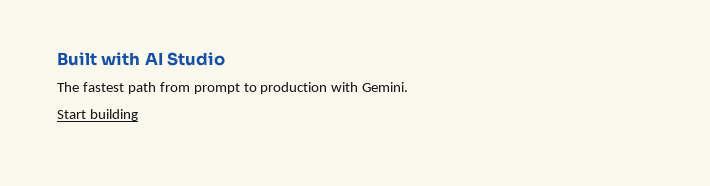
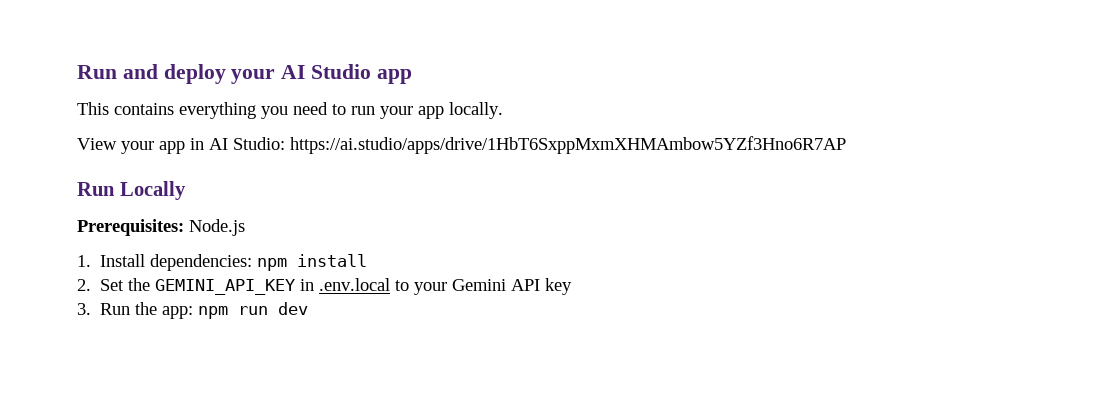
[57,52,226,66] [57,82,409,94] [57,109,138,121] Built with AI Studio // The fastest path from prompt to production with Gemini. // Start building -> [77,64,412,84] [77,102,503,119] [77,136,846,154] [77,181,186,200] [77,219,245,236] [77,254,368,271] [77,278,573,295] [77,302,309,319] Run and deploy your AI Studio app // This contains everything you need to run your app locally. // View your app in AI Studio: https://ai.studio/apps/drive/1HbT6SxppMxmXHMAmbow5YZf3Hno6R7AP // Run Locally // Prerequisites: Node.js // 1. Install dependencies: npm install // 2. Set the GEMINI_API_KEY in .env.local to your Gemini API key // 3. Run the app: npm run dev

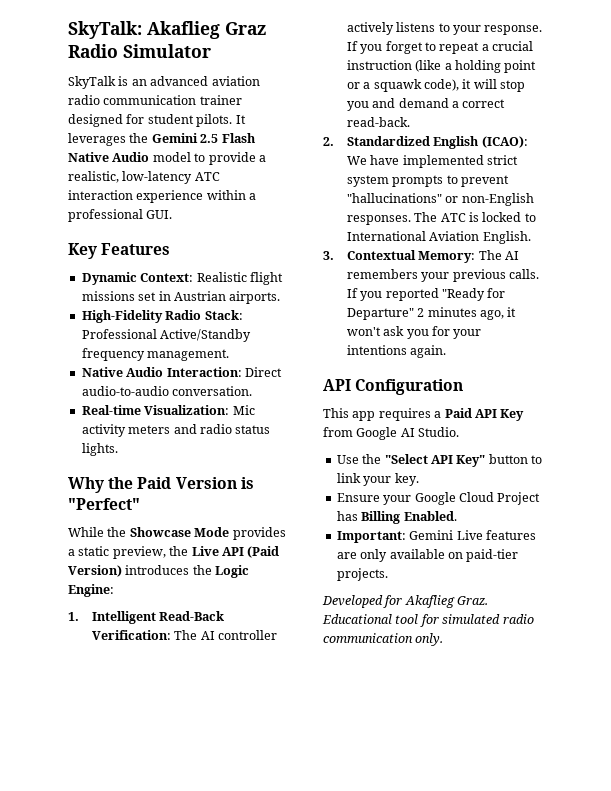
[77,64,412,84] [77,102,503,119] [77,136,846,154] [77,181,186,200] [77,219,245,236] [77,254,368,271] [77,278,573,295] [77,302,309,319] Run and deploy your AI Studio app // This contains everything you need to run your app locally. // View your app in AI Studio: https://ai.studio/apps/drive/1HbT6SxppMxmXHMAmbow5YZf3Hno6R7AP // Run Locally // Prerequisites: Node.js // 1. Install dependencies: npm install // 2. Set the GEMINI_API_KEY in .env.local to your Gemini API key // 3. Run the app: npm run dev -> [68,21,266,39] [68,44,211,58] [68,76,260,89] [68,95,242,105] [68,114,246,127] [68,133,256,146] [68,152,266,165] [68,171,220,184] [68,190,257,203] [68,209,173,222] [68,243,171,259] [81,272,283,285] [81,291,281,304] [81,310,243,323] [81,329,252,342] [81,348,230,361] [81,367,282,377] [81,386,253,396] [81,405,255,415] [81,424,271,437] [81,443,118,456] [68,477,254,493] [68,498,140,510] [68,527,286,540] [68,546,280,559] [68,565,250,578] [68,584,114,597] [68,611,225,624] [91,630,277,640] [346,22,543,35] [346,41,534,54] [346,60,537,73] [346,79,526,92] [346,98,506,111] [346,117,410,127] [323,136,528,149] [346,155,518,168] [346,175,509,187] [346,193,534,206] [346,212,536,225] [346,231,531,244] [323,250,519,263] [346,269,539,282] [346,288,506,301] [346,307,517,320] [346,326,482,339] [346,345,447,358] [323,379,464,395] [323,408,525,421] [323,427,460,440] [336,454,542,467] [336,473,419,486] [336,492,541,505] [336,511,457,524] [336,530,536,543] [336,549,519,562] [336,568,388,581] [322,595,489,608] [322,614,534,627] [323,633,444,646] SkyTalk: Akaflieg Graz Radio Simulator // SkyTalk is an advanced aviation radio communication trainer designed for student pilots. It leverages the Gemini 2.5 Flash Native Audio model to provide a realistic, low-latency ATC interaction experience within a professional GUI. // Key Features // Dynamic Context: Realistic flight missions set in Austrian airports. // High-Fidelity Radio Stack: Professional Active/Standby frequency management. // Native Audio Interaction: Direct audio-to-audio conversation. // Real-time Visualization: Mic activity meters and radio status lights. // Why the Paid Version is "Perfect" // While the Showcase Mode provides a static preview, the Live API (Paid Version) introduces the Logic Engine: // 1. Intelligent Read-Back Verification: The AI controller actively listens to your response. If you forget to repeat a crucial instruction (like a holding point or a squawk code), it will stop you and demand a correct read-back. // 2. Standardized English (ICAO): We have implemented strict system prompts to prevent "hallucinations" or non-English responses. The ATC is locked to International Aviation English. // 3. Contextual Memory: The AI remembers your previous calls. If you reported "Ready for Departure" 2 minutes ago, it won't ask you for your intentions again. // API Configuration // This app requires a Paid API Key from Google AI Studio. // Use the "Select API Key" button to link your key. // Ensure your Google Cloud Project has Billing Enabled. // Important: Gemini Live features are only available on paid-tier projects. // Developed for Akaflieg Graz. Educational tool for simulated radio communication only.

